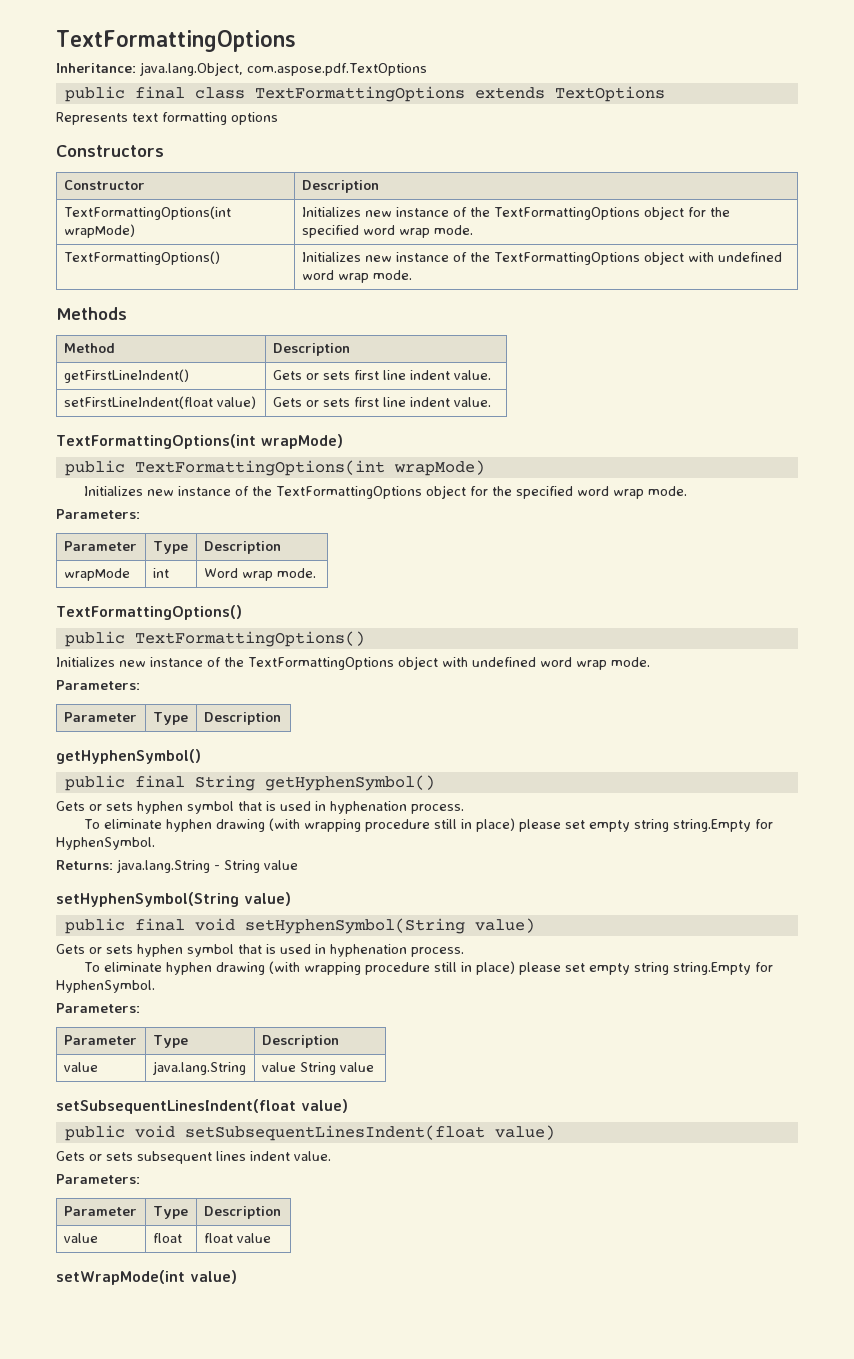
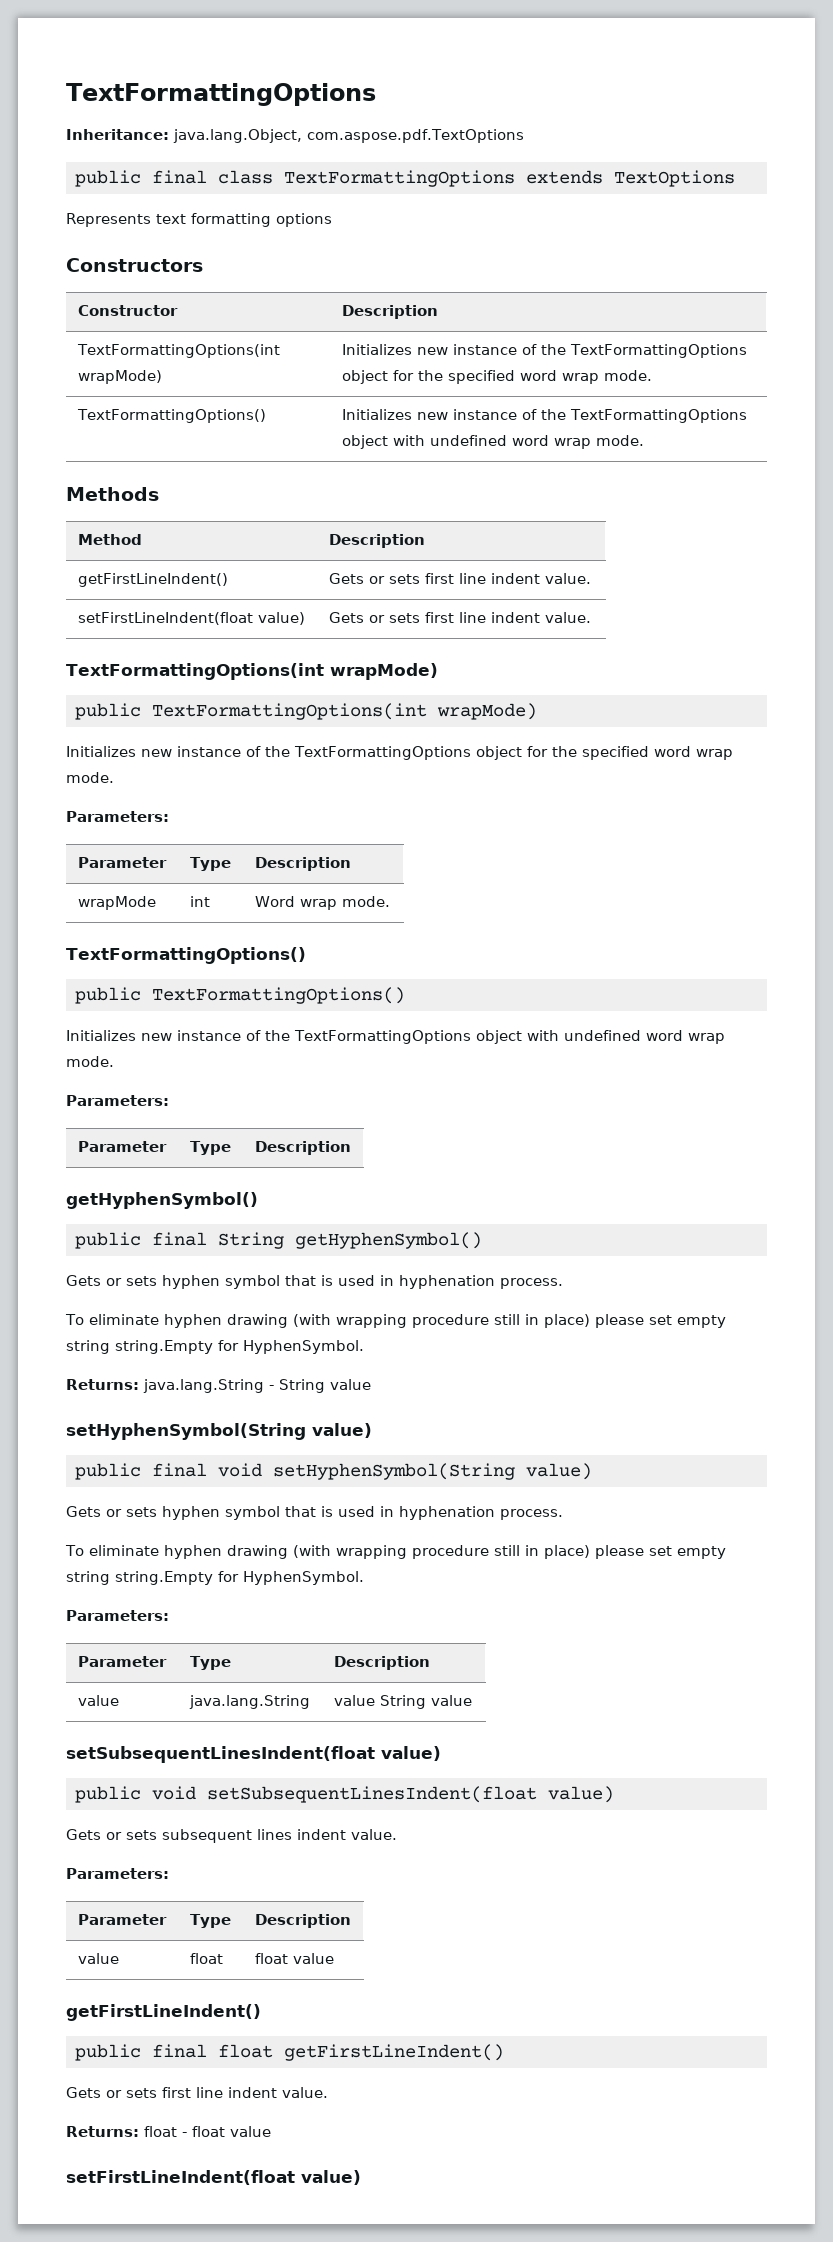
[56,1270,185,1285] setWrapMode(int -> [66,2004,261,2021] [75,2044,504,2061] [66,2087,328,2098] [66,2126,271,2137] [66,2170,295,2185] getFirstLineIndent() // public final float getFirstLineIndent() // Gets or sets first line indent value. // Returns: float - float value // setFirstLineIndent(float

